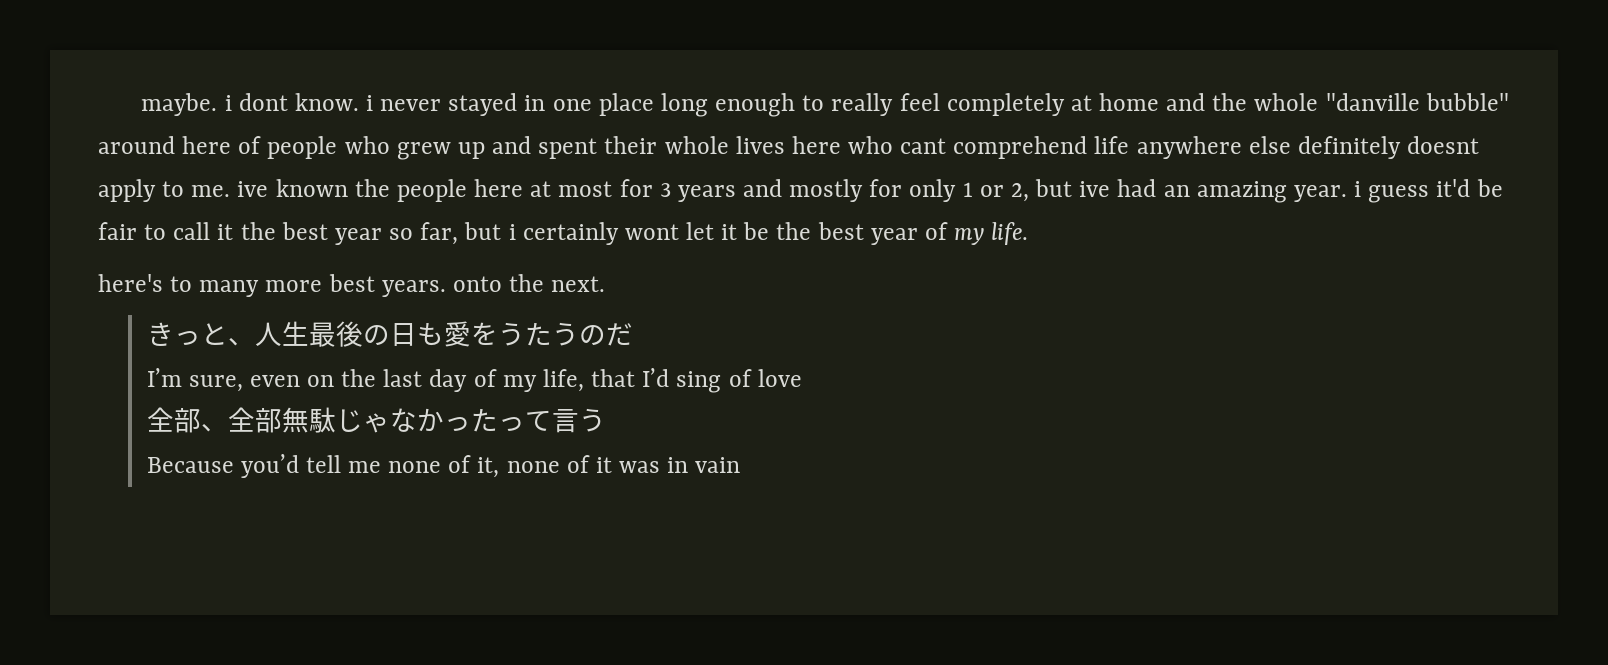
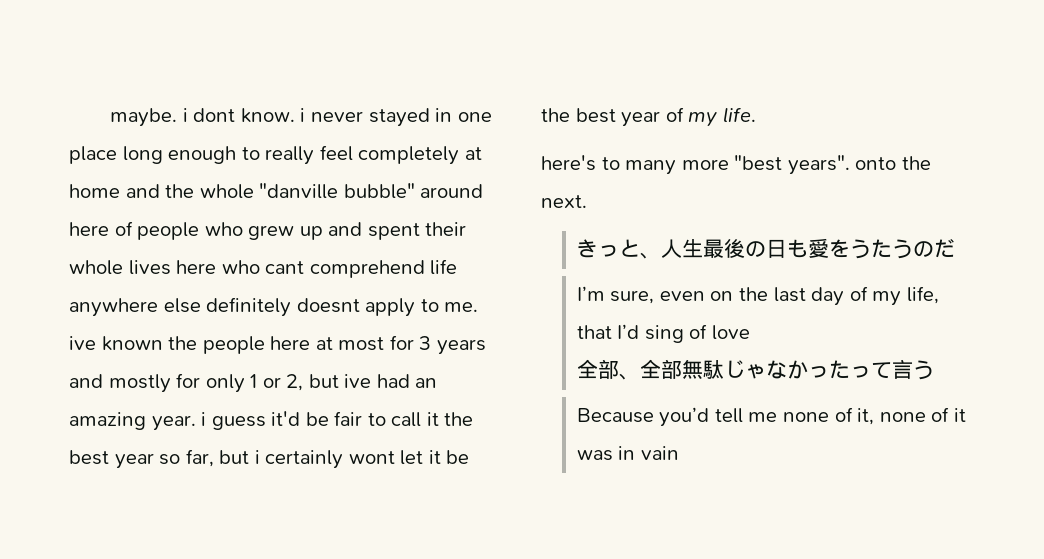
[328,274,446,297] best years. -> [734,155,850,175] "best years".

